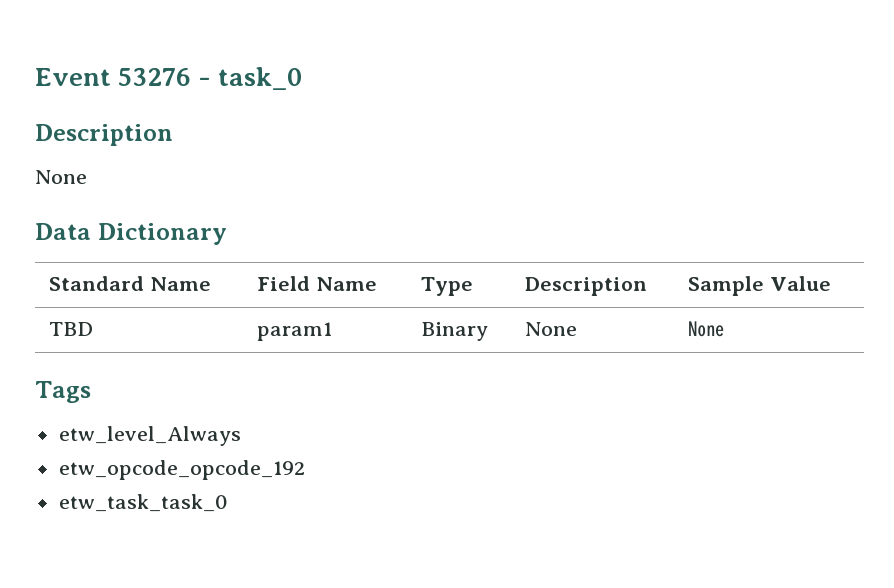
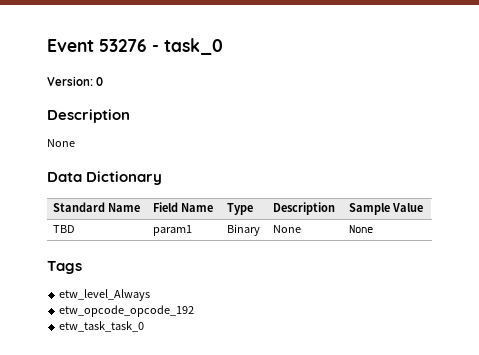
(302, 78) none -> [47,76,104,86] // Version: 0

